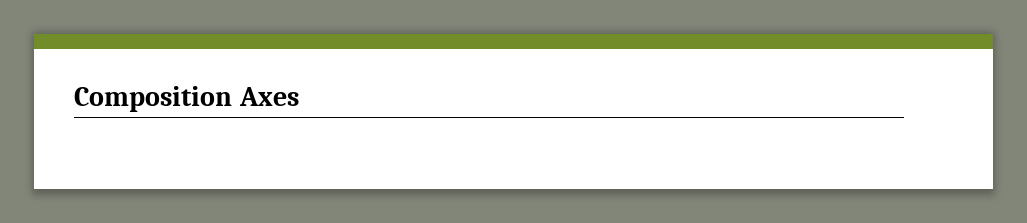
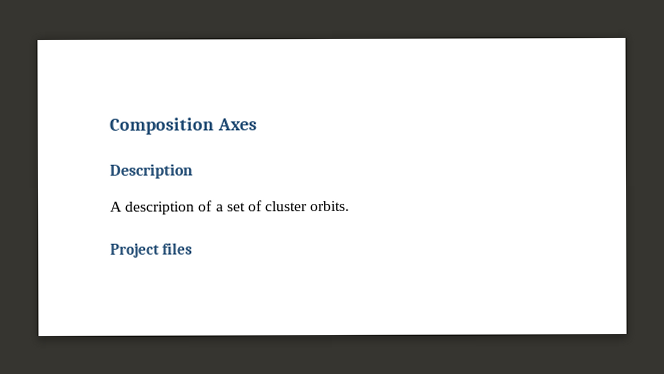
(299, 96) none -> [109,163,193,179] [110,200,351,215] [110,242,194,258] // Description // A description of a set of cluster orbits. // Project files

